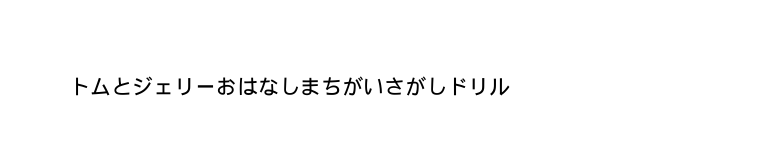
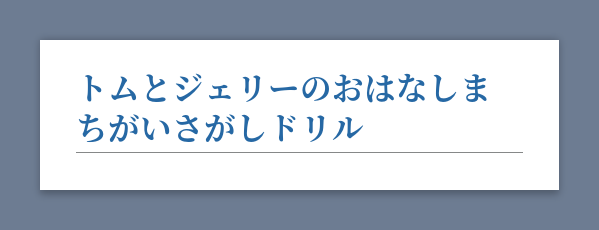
(216, 89) none -> [300,77,332,101] の

